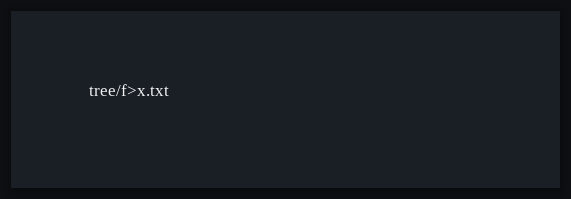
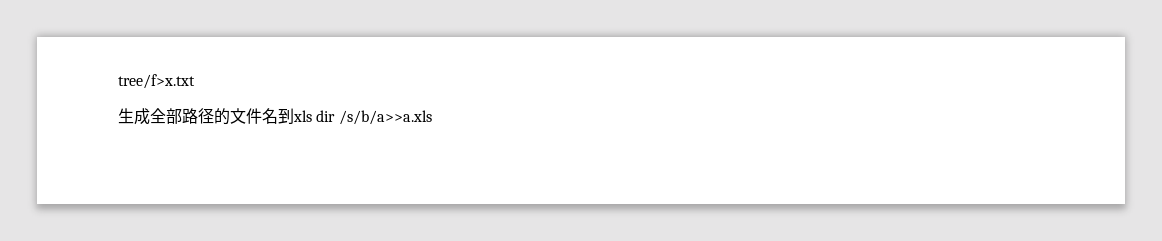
(169, 90) none -> [118,108,432,125] // 生成全部路径的文件名到xls dir /s/b/a>>a.xls

